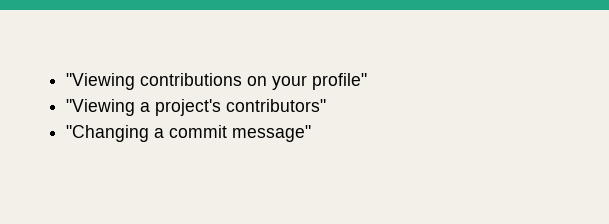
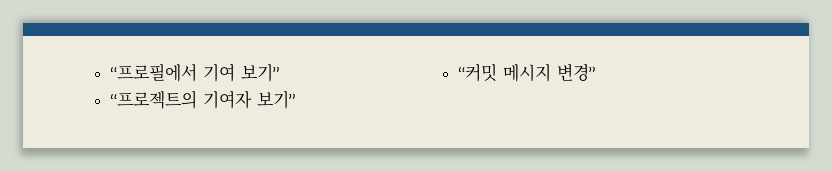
[66,73,368,90] [66,99,327,116] [66,125,312,142] "Viewing contributions on your profile" // "Viewing a project's contributors" // "Changing a commit message" -> [109,63,279,82] [109,90,295,109] [457,63,595,82] “프로필에서 기여 보기” // “프로젝트의 기여자 보기” // “커밋 메시지 변경”

